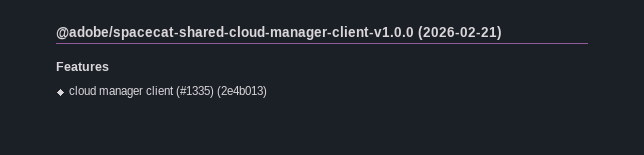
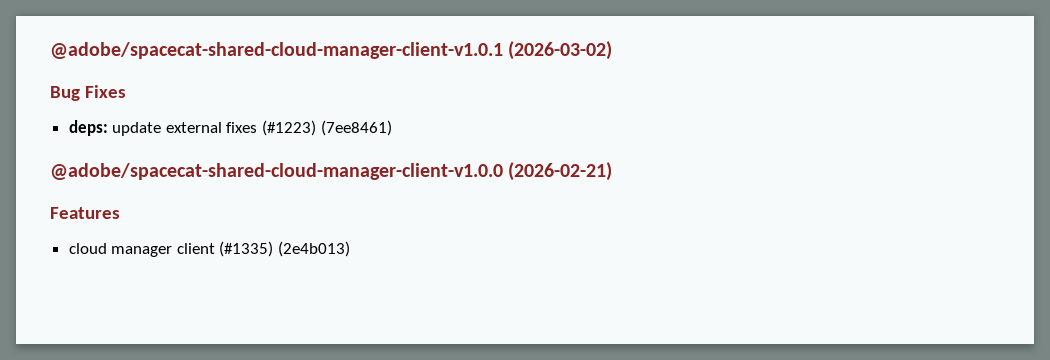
(56, 33) none -> [50,41,613,60] [50,85,126,101] [68,120,392,136] @adobe/spacecat-shared-cloud-manager-client-v1.0.1 (2026-03-02) // Bug Fixes // deps: update external fixes (#1223) (7ee8461) //

